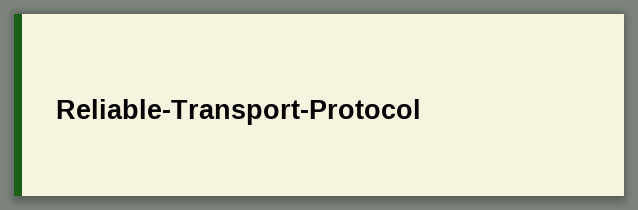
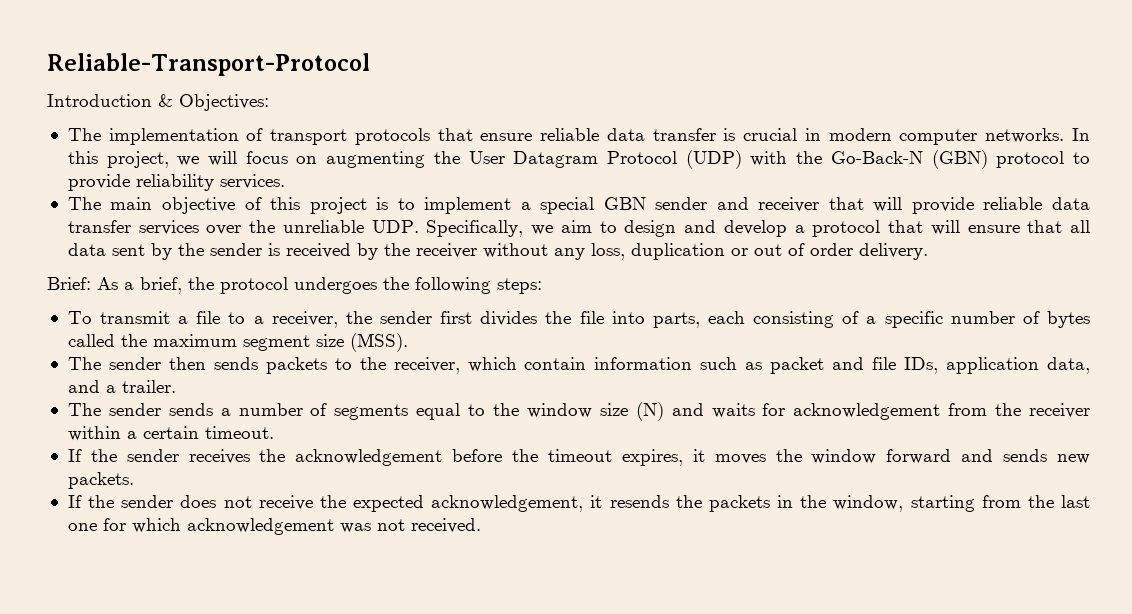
(421, 112) none -> [47,94,269,111] [67,128,1091,145] [67,150,1091,169] [67,174,285,191] [67,197,1090,214] [67,220,1090,237] [67,243,928,260] [47,277,542,294] [67,311,1090,328] [67,333,408,352] [67,357,1091,374] [67,380,176,393] [67,402,1090,421] [67,426,274,441] [67,449,1090,466] [67,472,134,489] [67,495,1091,512] [67,518,481,535] // Introduction & Objectives: // The implementation of transport protocols that ensure reliable data transfer is crucial in modern computer networks. In this project, we will focus on augmenting the User Datagram Protocol (UDP) with the Go-Back-N (GBN) protocol to provide reliability services. // The main objective of this project is to implement a special GBN sender and receiver that will provide reliable data transfer services over the unreliable UDP. Specifically, we aim to design and develop a protocol that will ensure that all data sent by the sender is received by the receiver without any loss, duplication or out of order delivery. // Brief: As a brief, the protocol undergoes the following steps: // To transmit a file to a receiver, the sender first divides the file into parts, each consisting of a specific number of bytes called the maximum segment size (MSS). // The sender then sends packets to the receiver, which contain information such as packet and file IDs, application data, and a trailer. // The sender sends a number of segments equal to the window size (N) and waits for acknowledgement from the receiver within a certain timeout. // If the sender receives the acknowledgement before the timeout expires, it moves the window forward and sends new packets. // If the sender does not receive the expected acknowledgement, it resends the packets in the window, starting from the last one for which acknowledgement was not received.

